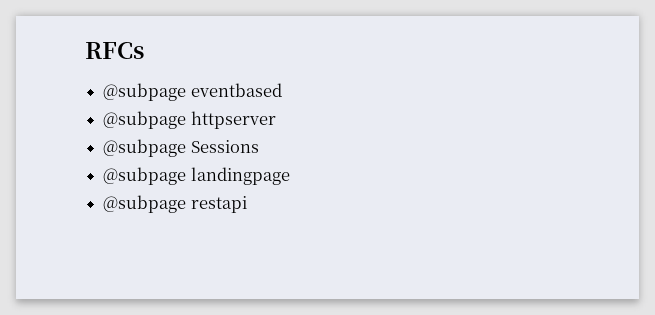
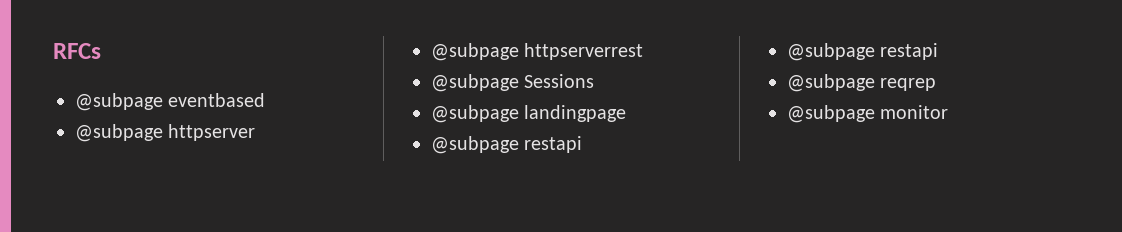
(276, 120) none -> [431,43,644,61] // @subpage httpserverrest
(247, 204) none -> [787,43,939,61] [787,74,937,92] [787,105,949,123] // @subpage restapi // @subpage reqrep // @subpage monitor

